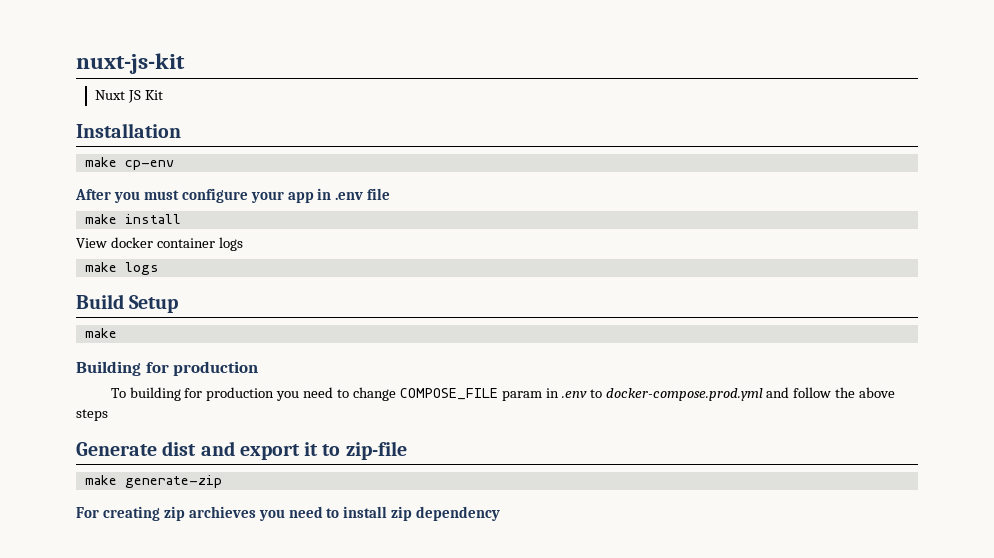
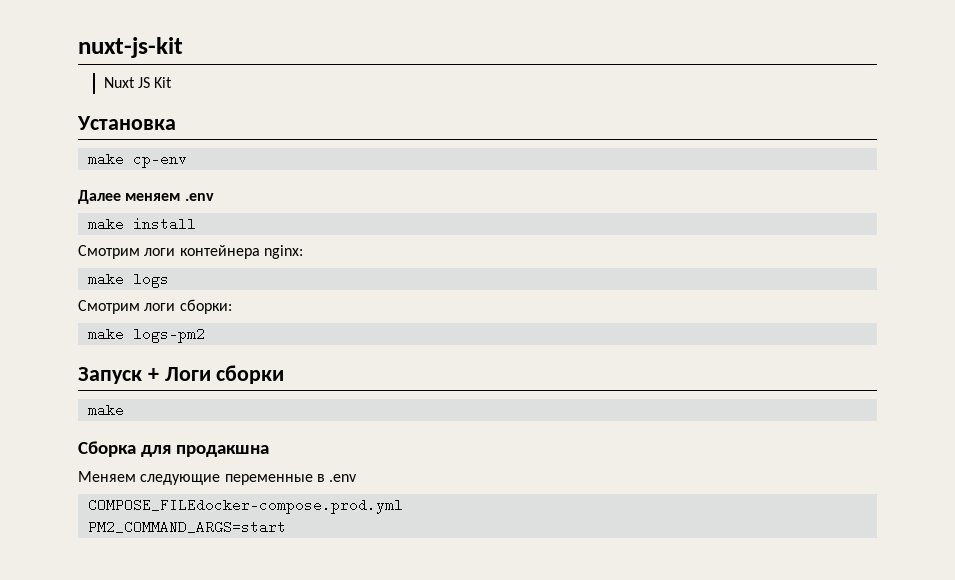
[76,123,181,138] Installation -> [77,116,176,130] Установка
[75,188,391,203] After you must configure your app in .env file -> [78,190,214,204] Далее меняем .env
[76,237,243,251] [84,262,159,275] [76,294,179,313] [84,328,117,338] [76,361,259,376] [110,387,896,401] [76,409,108,421] [76,441,407,460] [84,475,222,488] [76,506,501,521] View docker container logs // make logs // Build Setup // make // Building for production // To building for production you need to change COMPOSE_FILE param in .env to docker-compose.prod.yml and follow the above steps // Generate dist and export it to zip-file // make generate-zip // For creating zip archieves you need to install zip dependency -> [78,245,303,259] [87,272,169,288] [78,299,232,314] [87,327,205,343] [78,365,285,384] [87,403,124,417] [78,441,269,457] [78,471,358,485] [87,498,403,514] [87,520,286,534] Смотрим логи контейнера nginx: // make logs // Смотрим логи сборки: // make logs-pm2 // Запуск + Логи сборки // make // Сборка для продакшна // Меняем следующие переменные в .env // COMPOSE_FILEdocker-compose.prod.yml // PM2_COMMAND_ARGS=start

